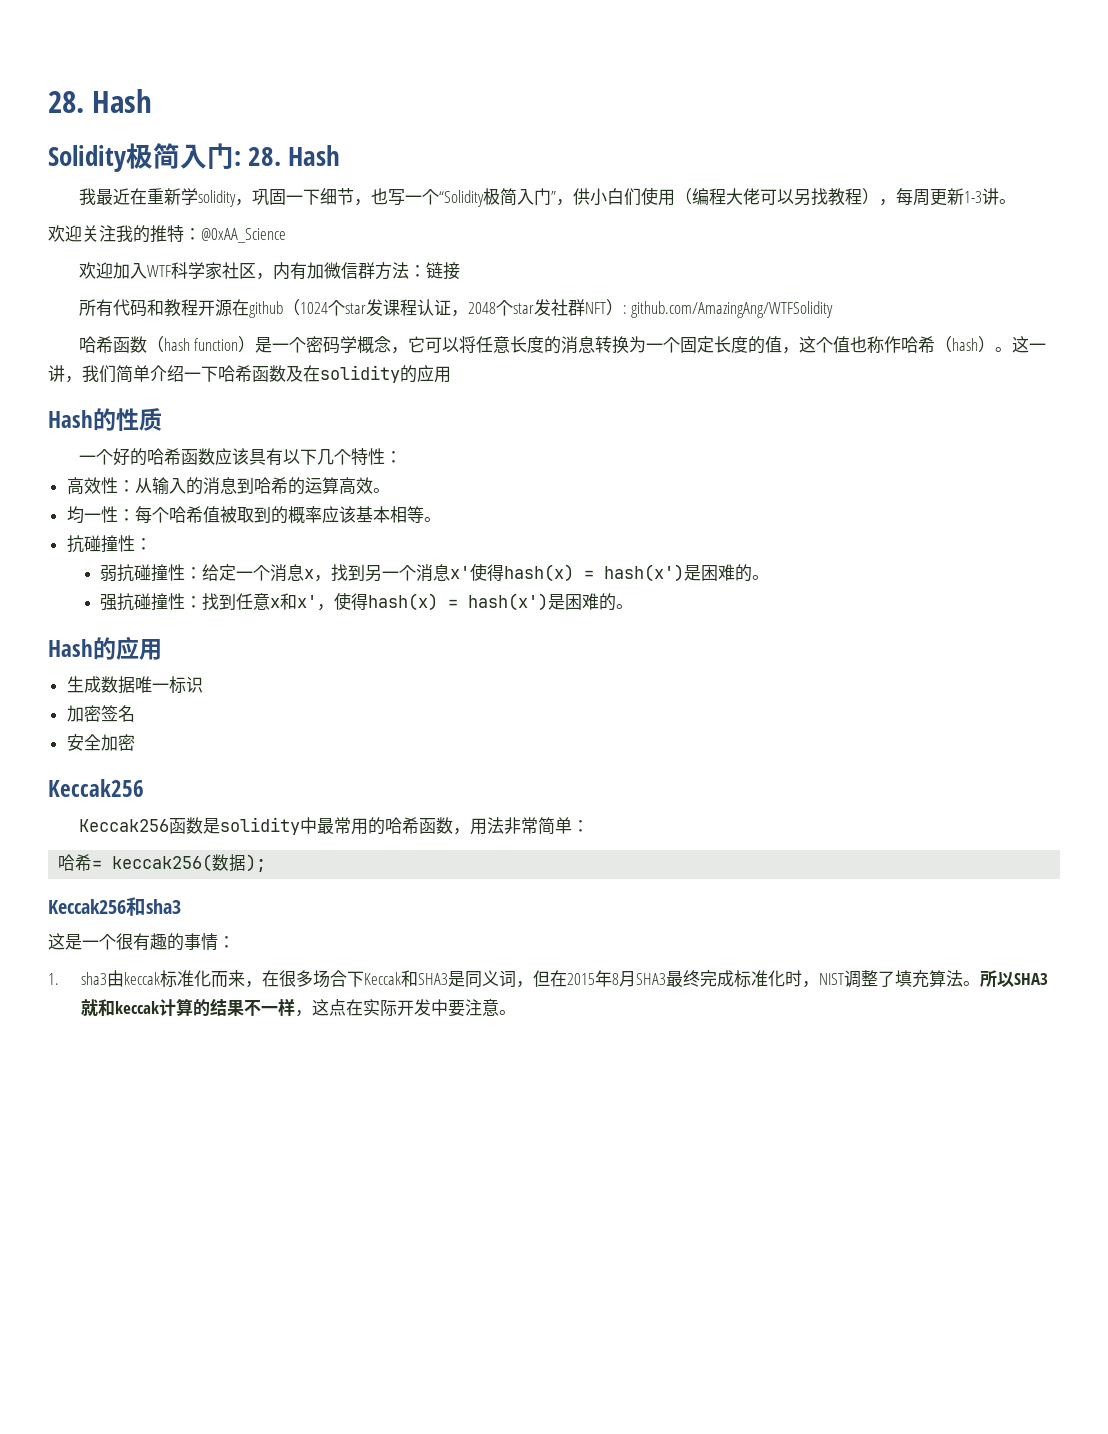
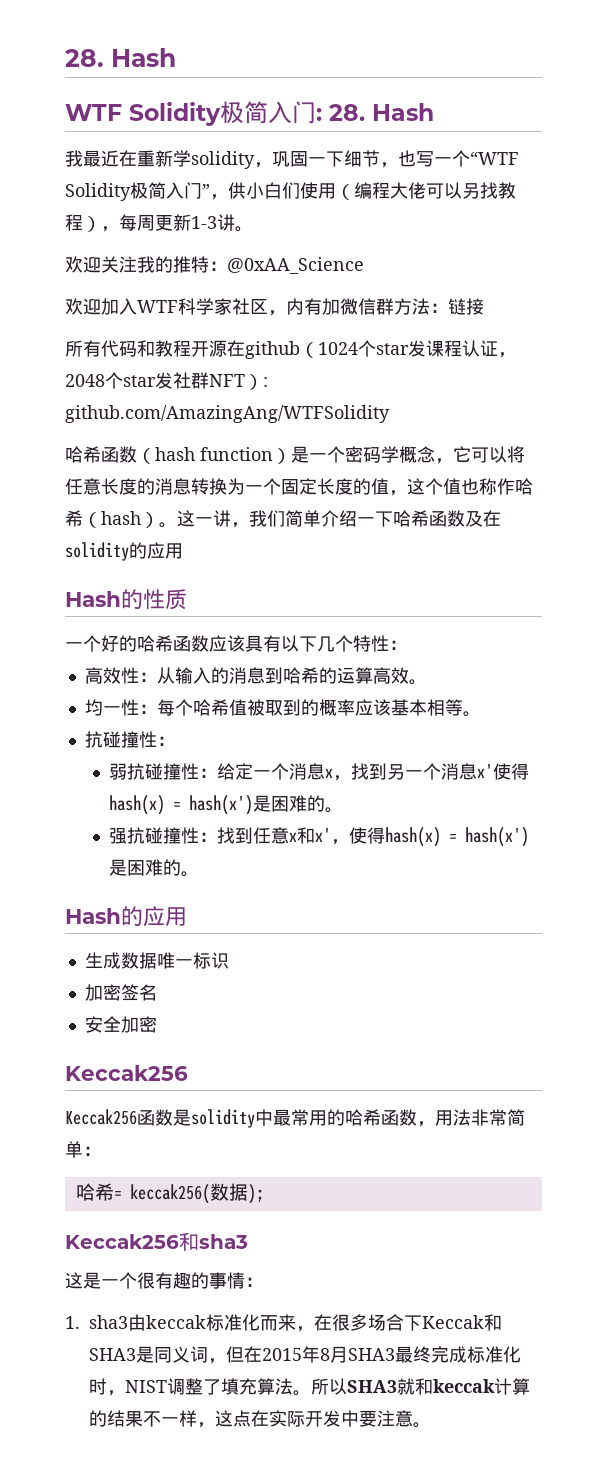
[48,89,153,113] 28. Hash // -> [65,48,176,67] [65,104,122,121] 28. Hash // WTF
[438,190,484,207] “Solidity -> [470,151,519,165] [65,183,131,201] “WTF Solidity

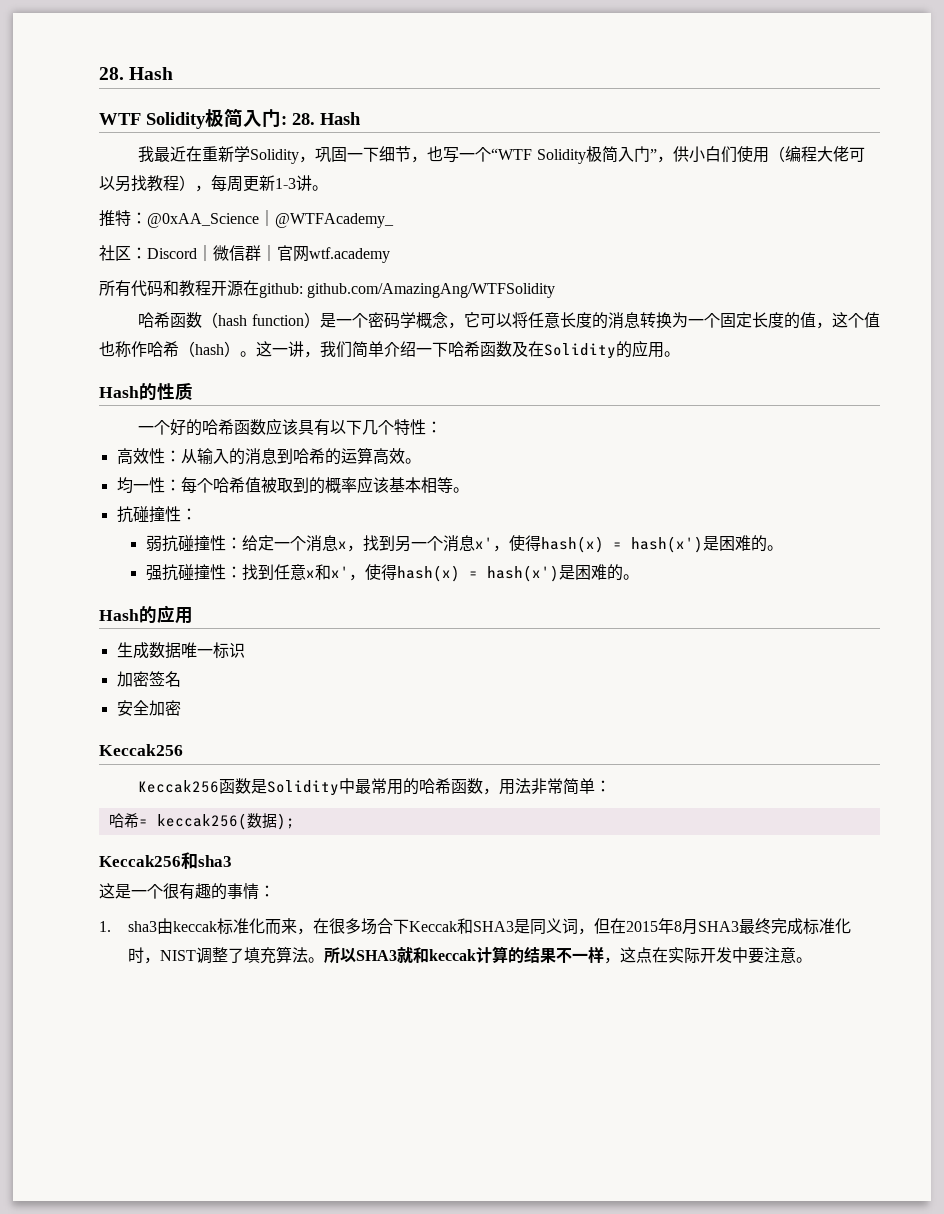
[191,151,255,169] solidity -> [250,149,300,164] Solidity
[65,256,173,273] 欢迎关注我的 -> (328, 188) none
[65,298,484,316] // 欢迎加入WTF科学家社区，内有加微信群方法：链接 -> [259,210,394,228] [99,245,390,263] ｜@WTFAcademy_ // 社区：Discord｜微信群｜官网wtf.academy
[245,340,516,359] [65,372,268,390] github（1024个star发课程认证，2048个star发社群NFT）: -> [259,283,303,298] github:
[65,542,183,561] solidity的应用 -> [544,340,680,359] Solidity的应用。
(494, 771) none -> [492,545,509,552] ，
[191,1109,255,1128] solidity -> [267,780,340,796] Solidity

